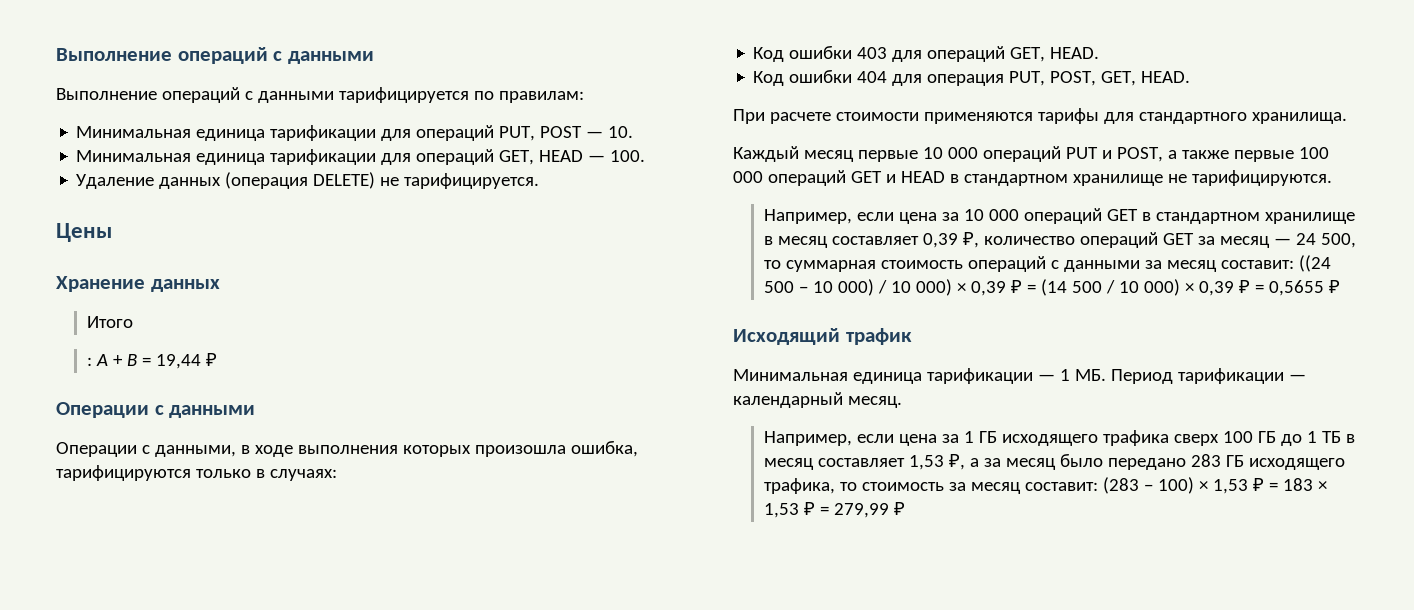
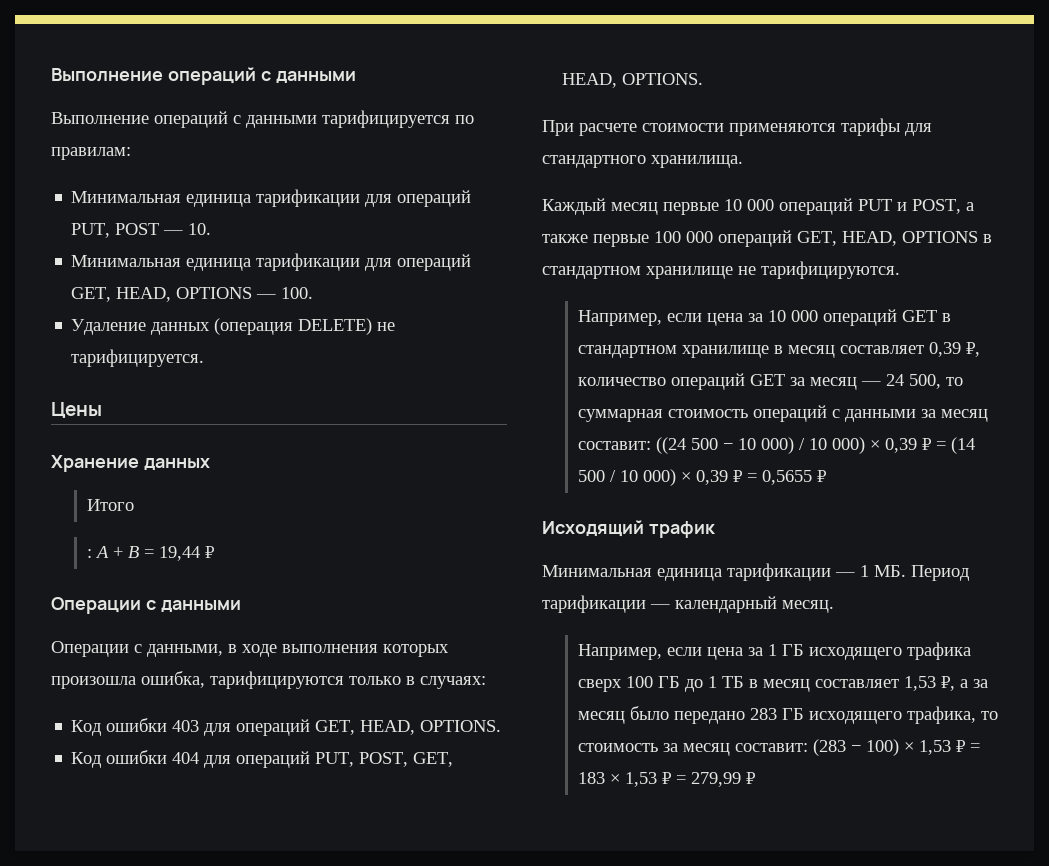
[539,150,584,162] HEAD -> [116,287,253,302] HEAD, OPTIONS
[1050,47,1100,59] HEAD. -> [360,720,502,735] HEAD, OPTIONS.
[927,74,1005,86] операция -> [236,751,311,768] операций
[1141,71,1191,83] HEAD. -> [562,73,704,88] HEAD, OPTIONS.
[850,171,945,183] GET и HEAD -> [797,231,978,246] GET, HEAD, OPTIONS

